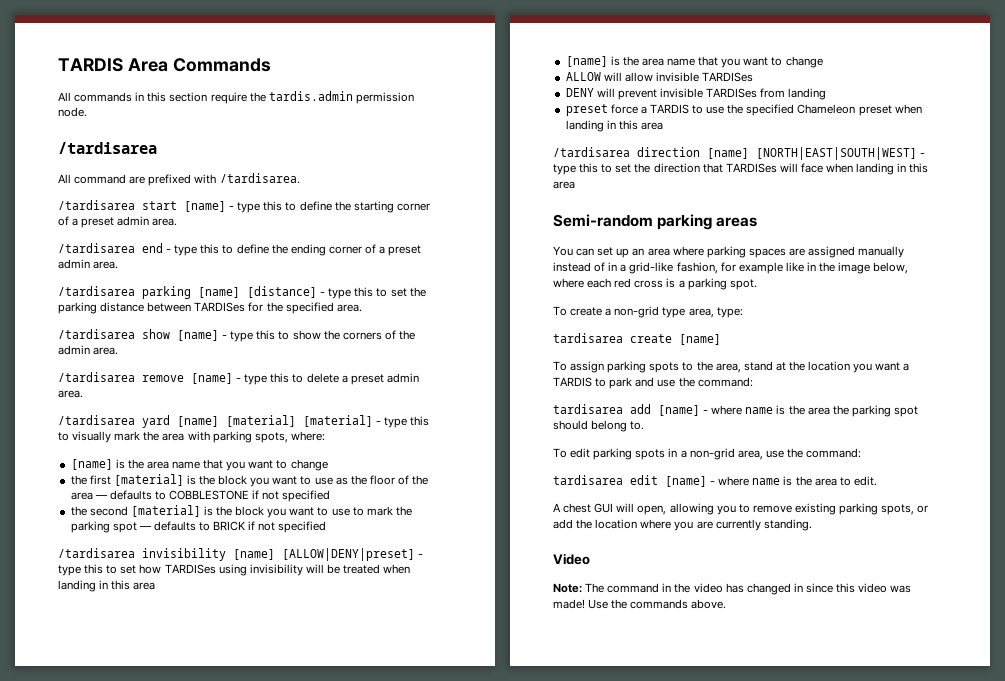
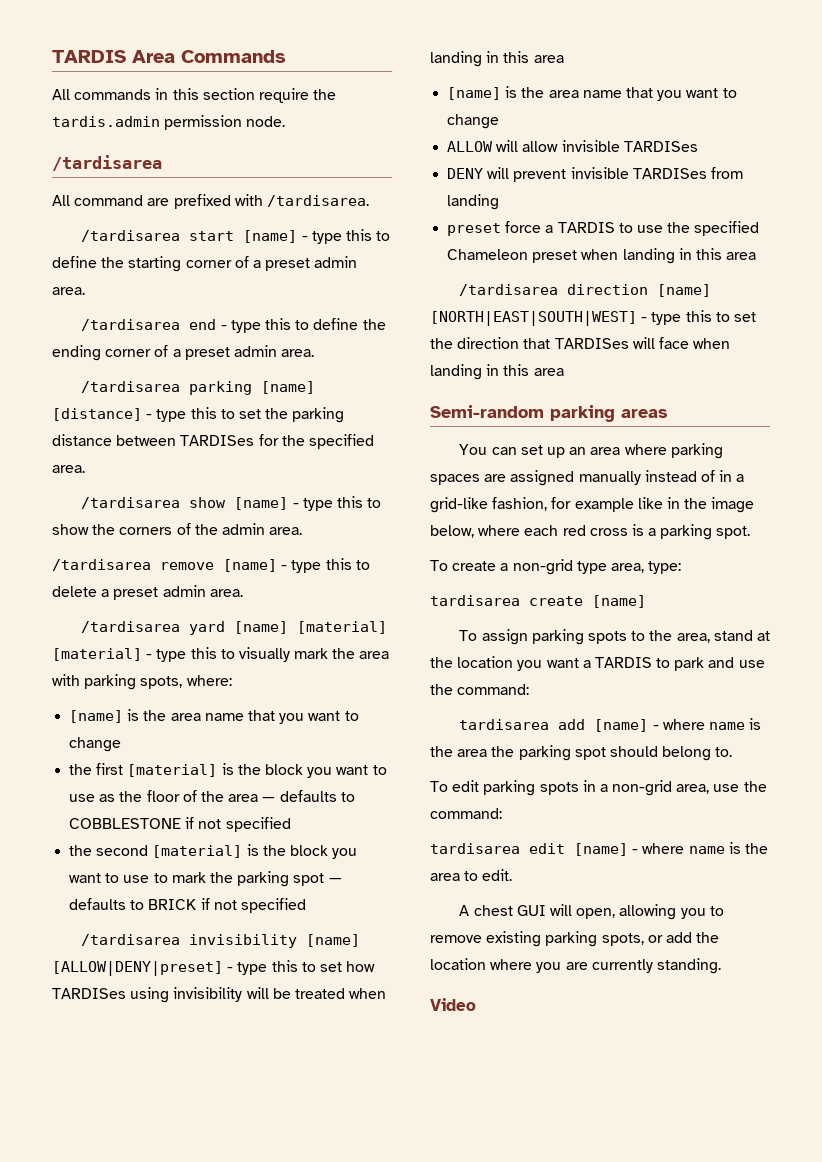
[553,583,912,595] [553,599,727,609] // Note: The command in the video has changed in since this video was made! Use the commands above. -> (476, 1004) none

